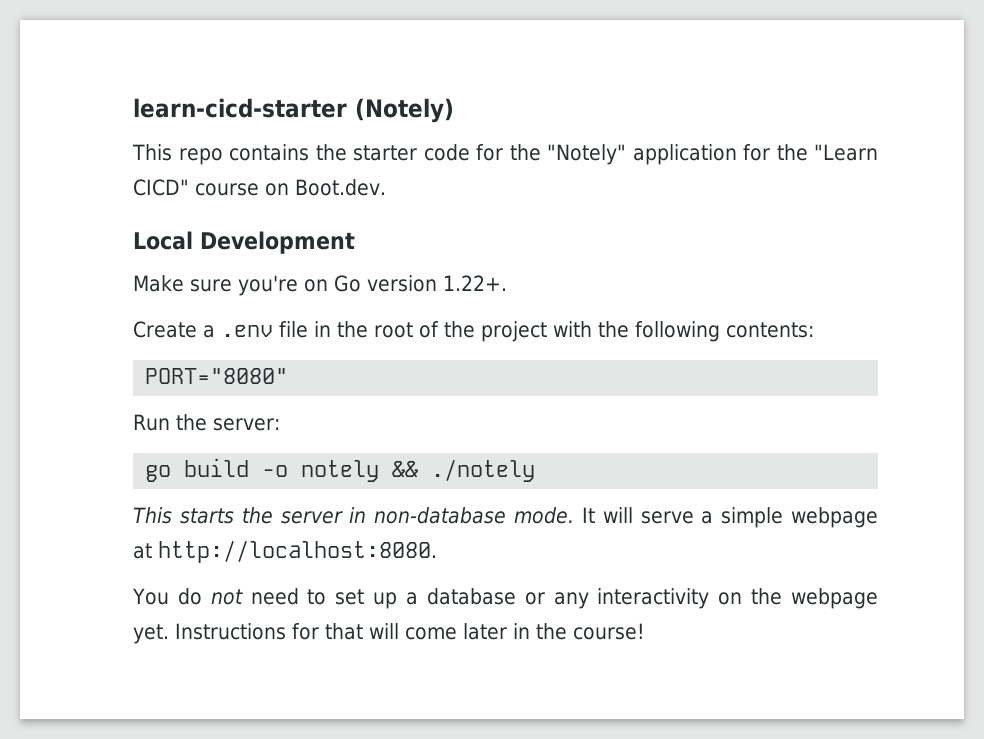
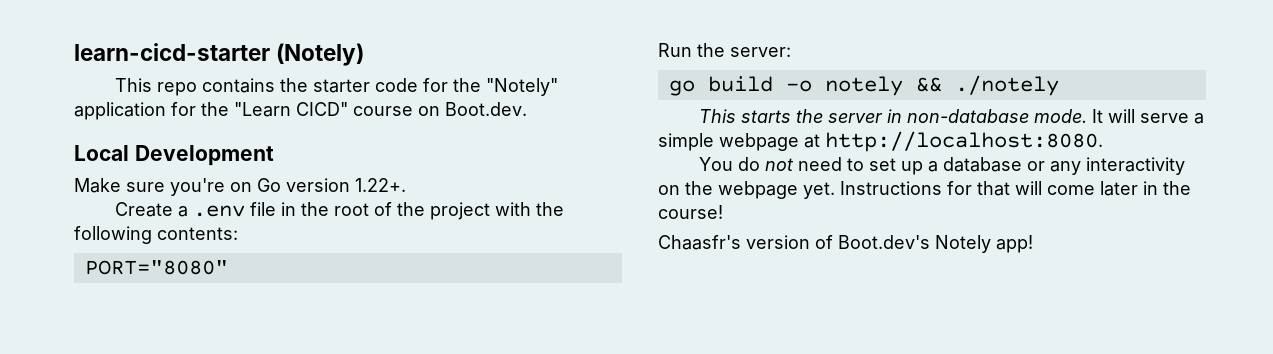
(645, 631) none -> [658,235,1033,253] // Chaasfr's version of Boot.dev's Notely app!

